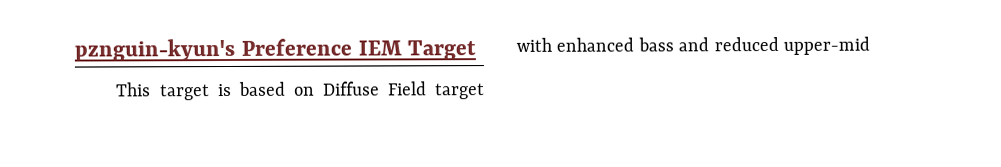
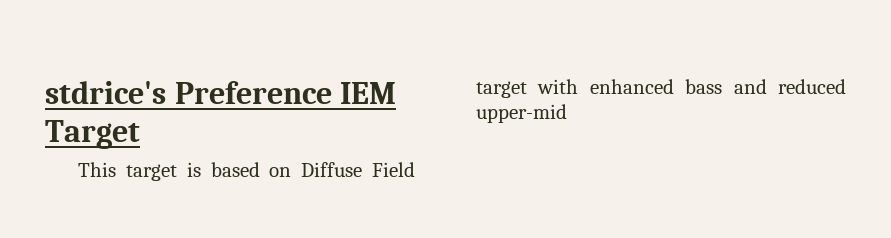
[74,38,235,62] pznguin-kyun's -> [45,81,166,104] stdrice's

